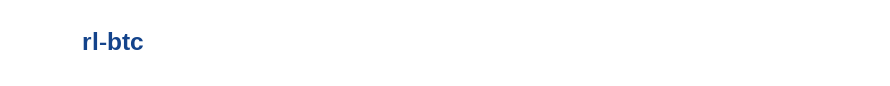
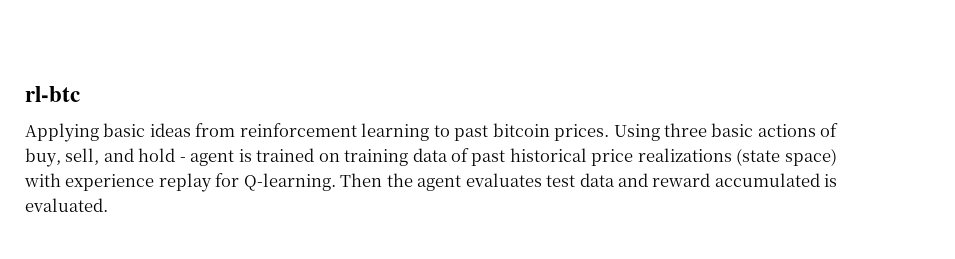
(144, 41) none -> [25,123,839,142] [25,148,837,167] [24,173,838,192] [25,198,108,212] // Applying basic ideas from reinforcement learning to past bitcoin prices. Using three basic actions of buy, sell, and hold - agent is trained on training data of past historical price realizations (state space) with experience replay for Q-learning. Then the agent evaluates test data and reward accumulated is evaluated.

